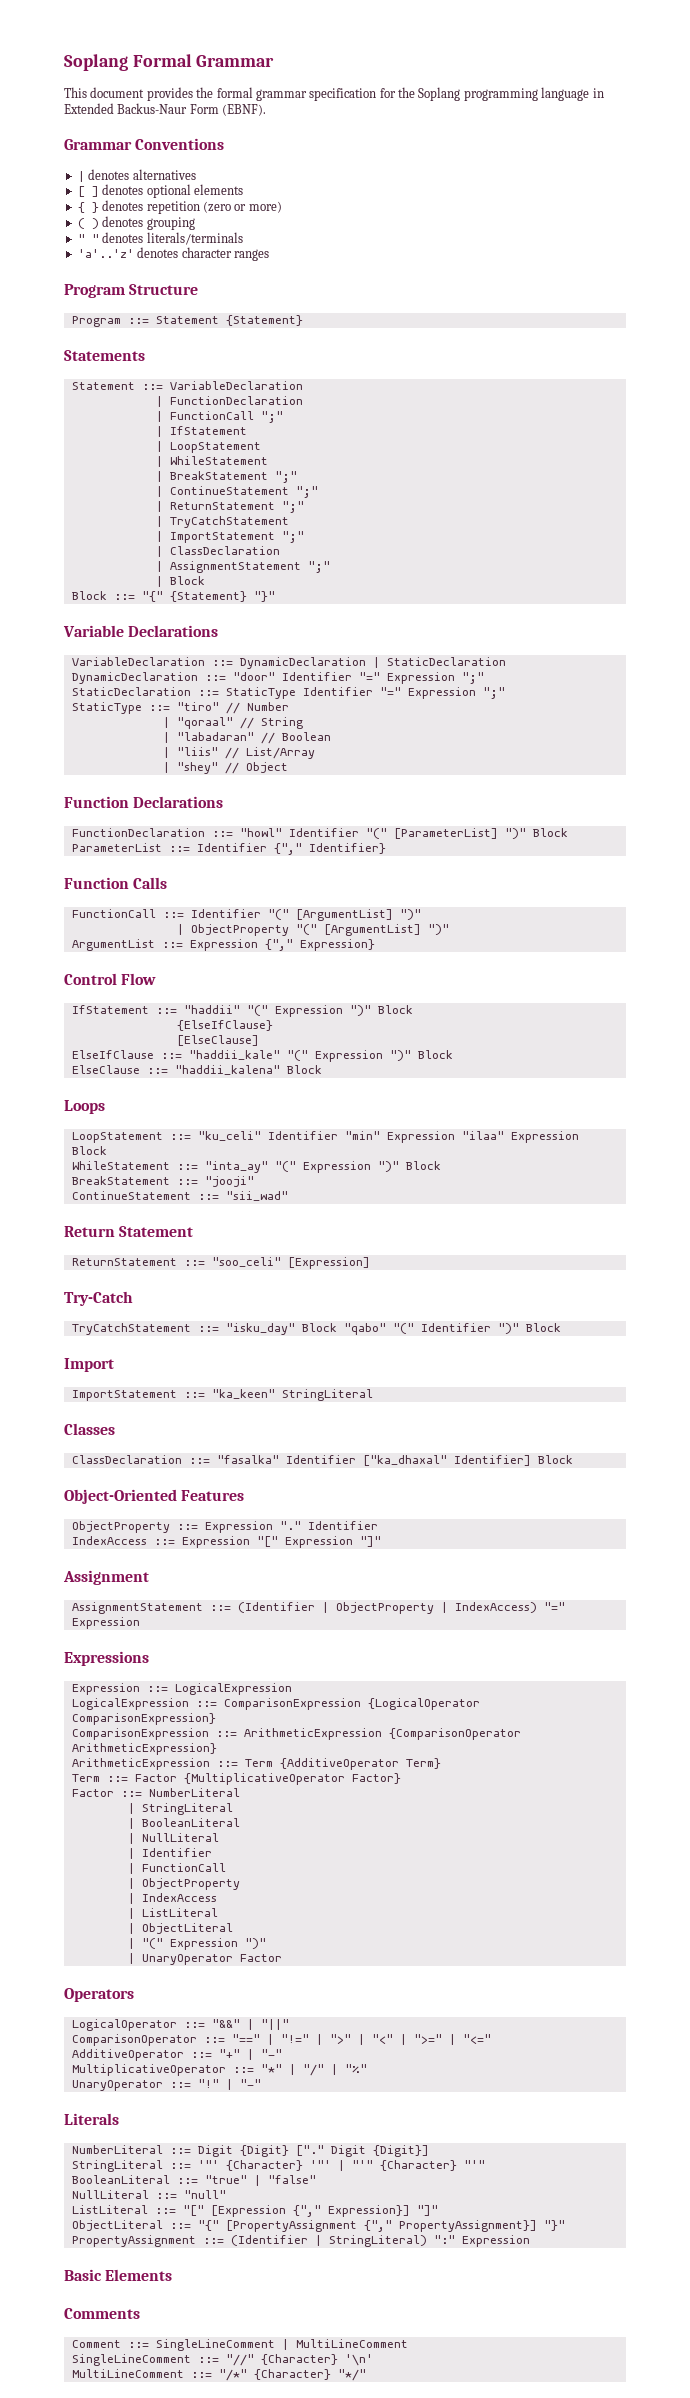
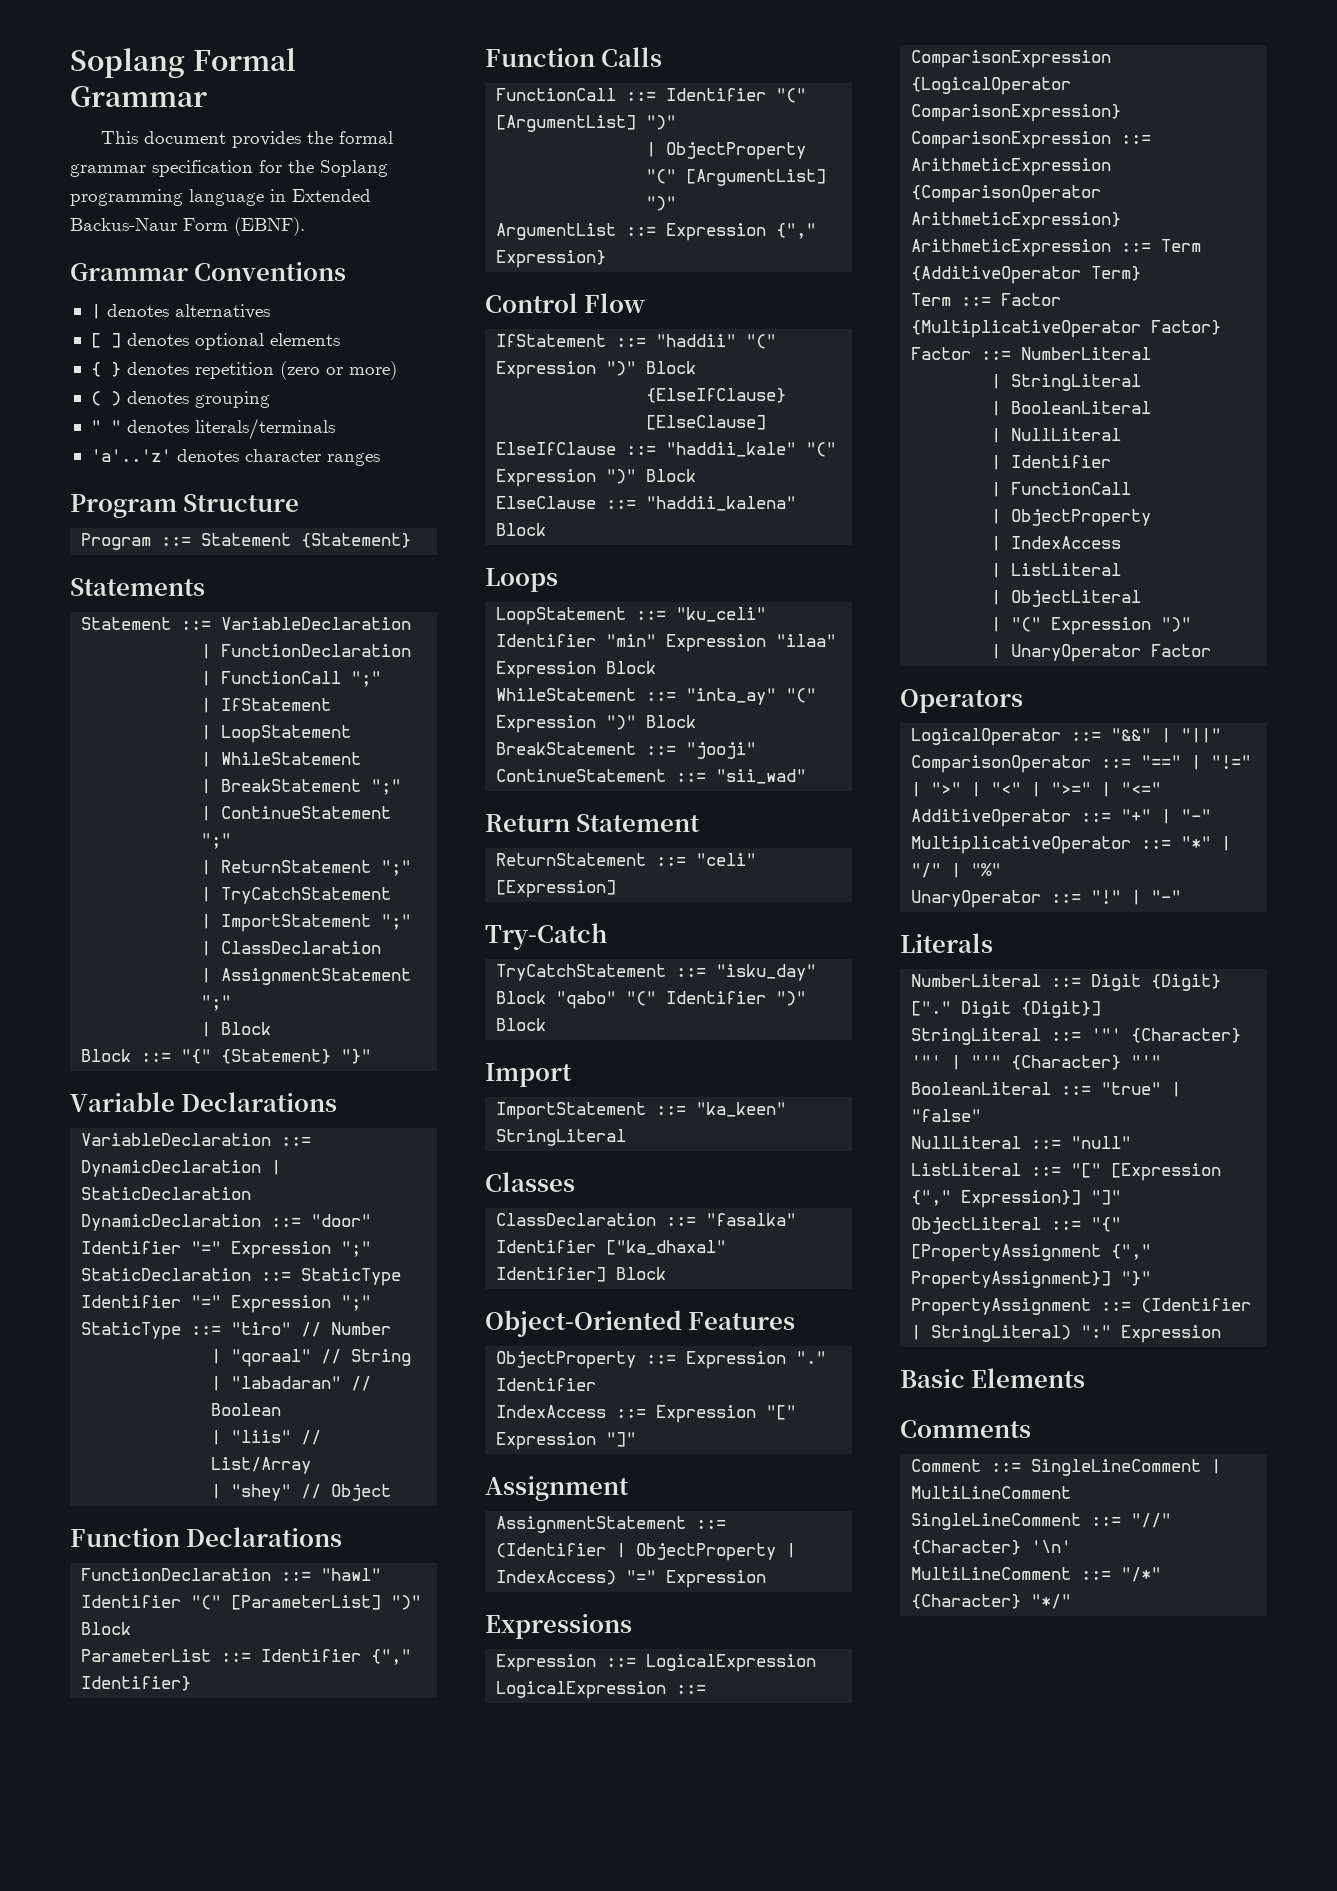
[239,828,282,837] "howl" -> [321,1568,382,1581] "hawl"
[211,1257,281,1267] "soo_celi" -> [696,853,757,866] "celi"

